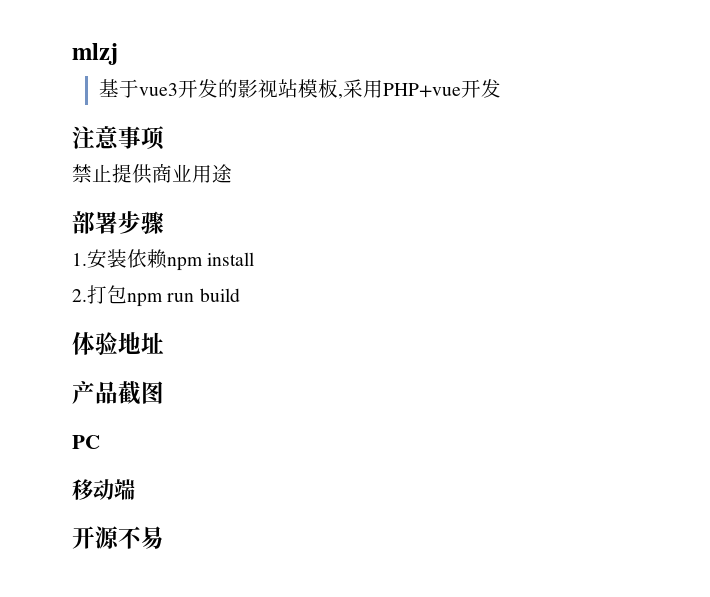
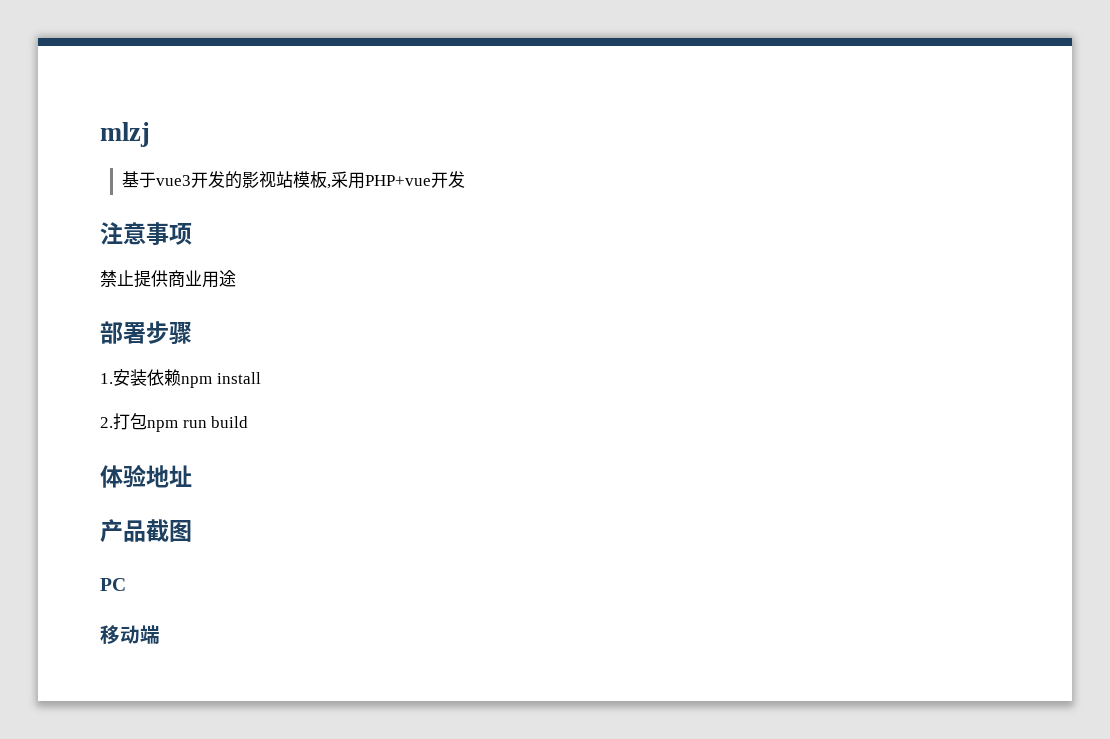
[72,526,164,549] // 开源不易 -> (160, 634) none

